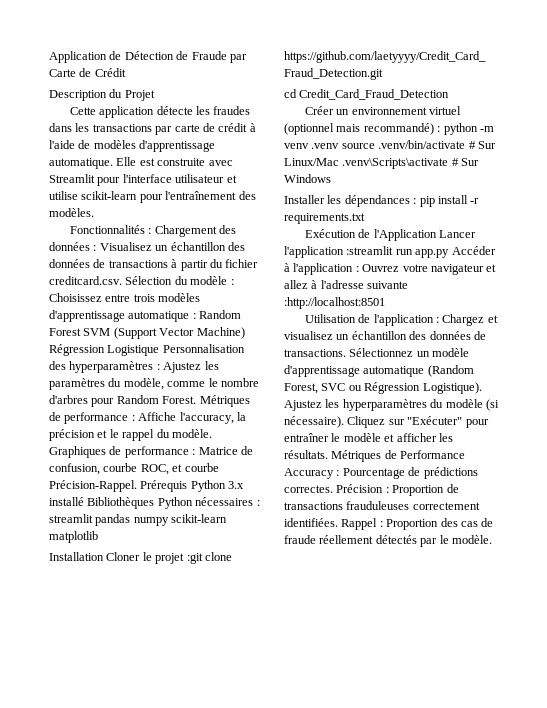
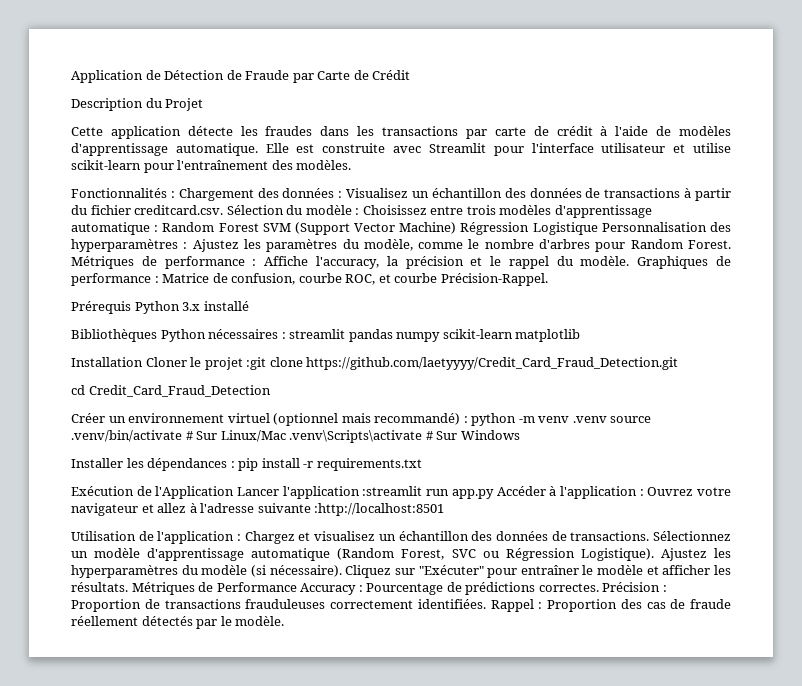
(137, 486) none -> (548, 279) //
(84, 501) none -> (249, 306) //

